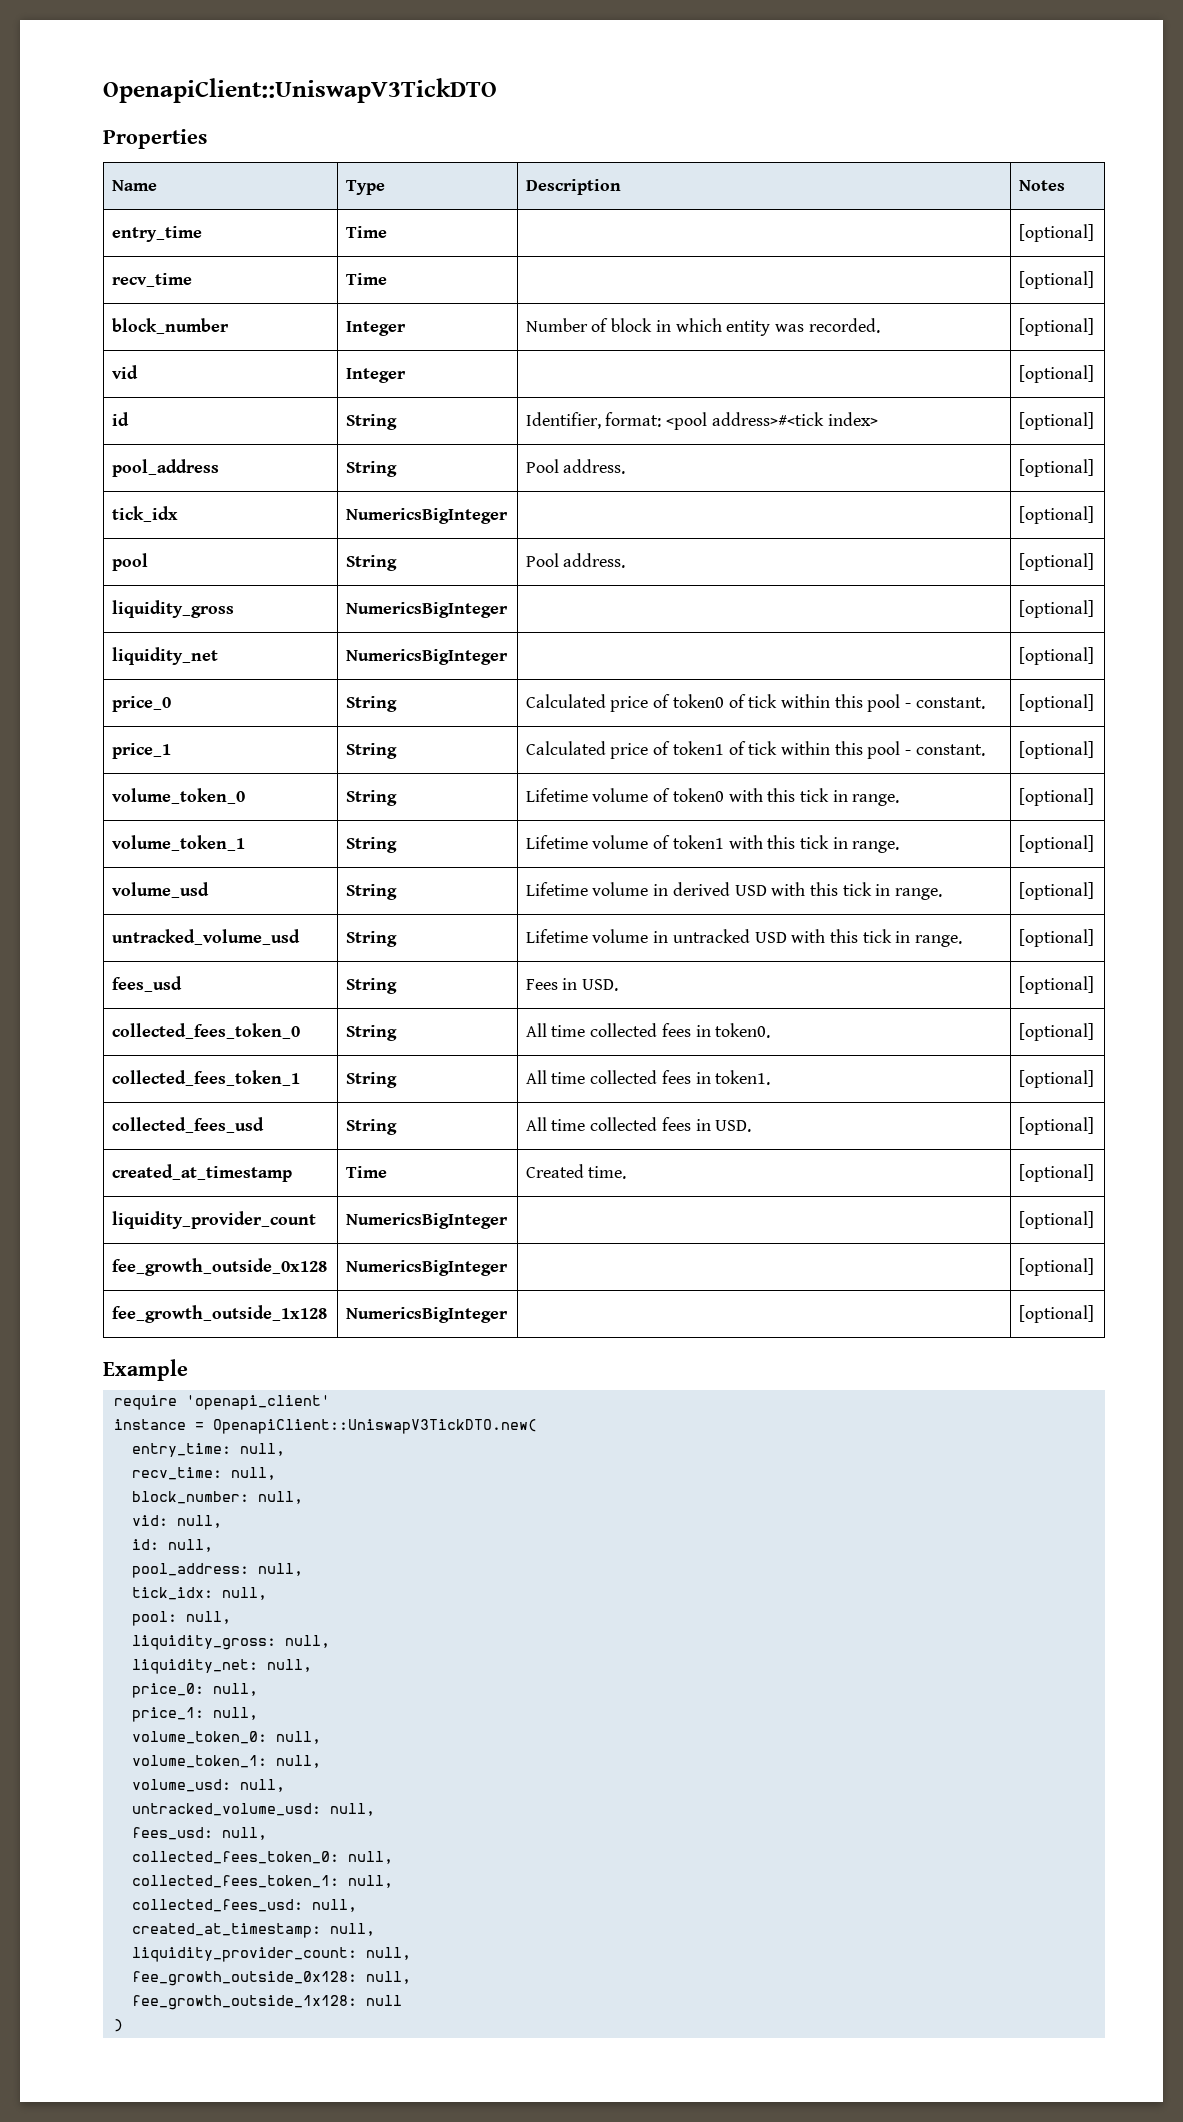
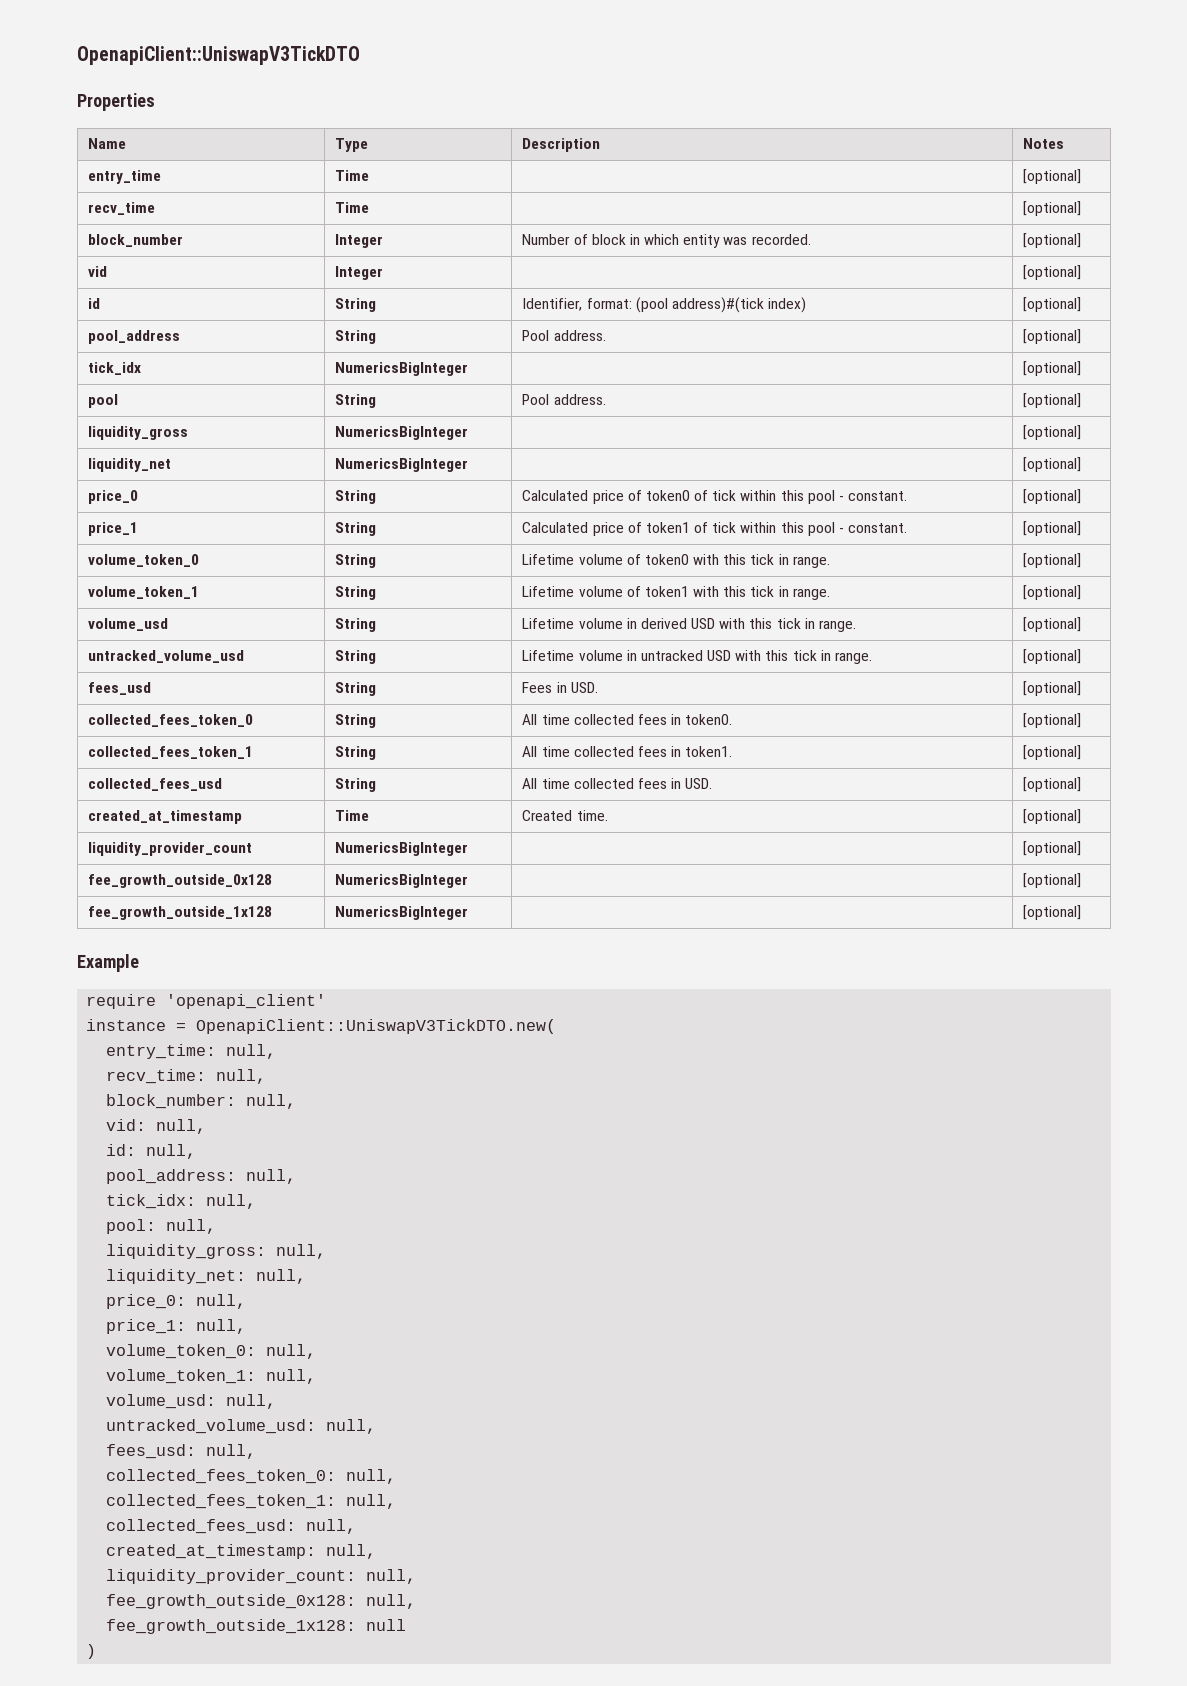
[666,412,878,430] <pool address>#<tick index> -> [635,297,807,313] (pool address)#(tick index)

